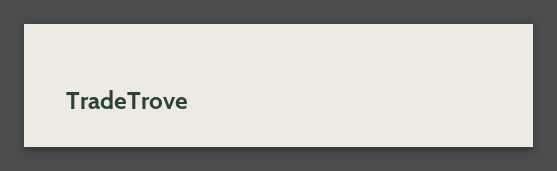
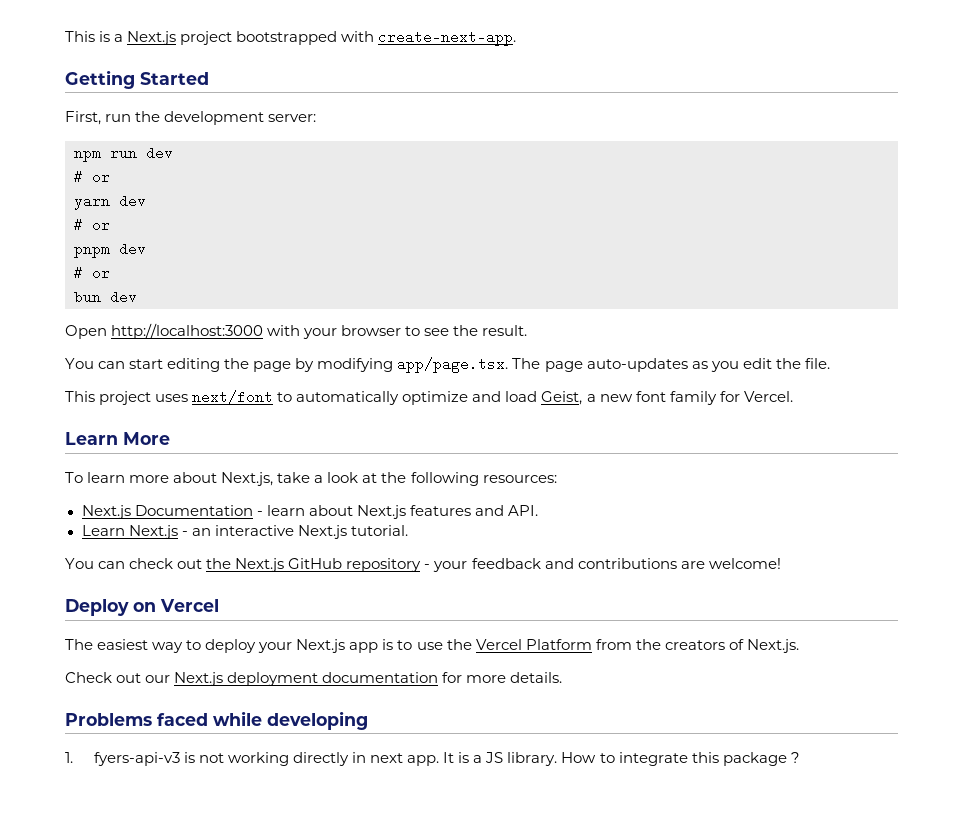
[66,90,188,109] TradeTrove -> [65,30,517,46] [65,70,209,89] [65,111,317,125] [74,146,173,162] [74,170,110,184] [74,194,146,210] [74,218,110,232] [74,242,146,258] [74,266,110,280] [74,290,137,304] [65,323,528,339] [65,357,830,373] [65,390,793,405] [65,432,170,445] [65,472,557,486] [81,505,538,519] [81,525,408,539] [65,558,781,572] [65,599,219,616] [65,639,799,653] [65,672,563,686] [65,711,368,730] [65,752,800,766] This is a Next.js project bootstrapped with create-next-app. // Getting Started // First, run the development server: // npm run dev // # or // yarn dev // # or // pnpm dev // # or // bun dev // Open http://localhost:3000 with your browser to see the result. // You can start editing the page by modifying app/page.tsx. The page auto-updates as you edit the file. // This project uses next/font to automatically optimize and load Geist, a new font family for Vercel. // Learn More // To learn more about Next.js, take a look at the following resources: // Next.js Documentation - learn about Next.js features and API. // Learn Next.js - an interactive Next.js tutorial. // You can check out the Next.js GitHub repository - your feedback and contributions are welcome! // Deploy on Vercel // The easiest way to deploy your Next.js app is to use the Vercel Platform from the creators of Next.js. // Check out our Next.js deployment documentation for more details. // Problems faced while developing // 1. fyers-api-v3 is not working directly in next app. It is a JS library. How to integrate this package ?

